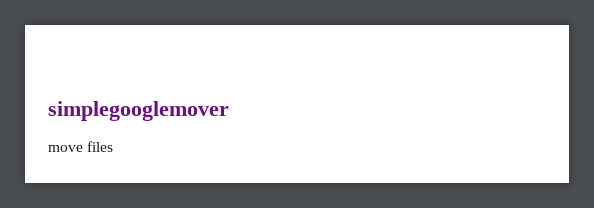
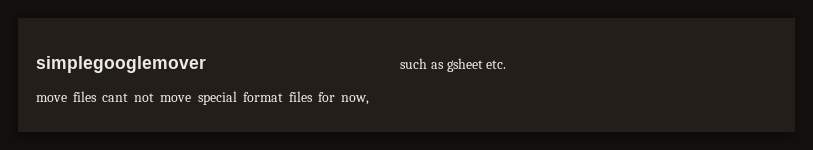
(114, 146) none -> [102,91,369,105] [400,58,507,72] cant not move special format files for now, such as gsheet etc.

